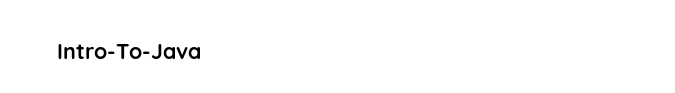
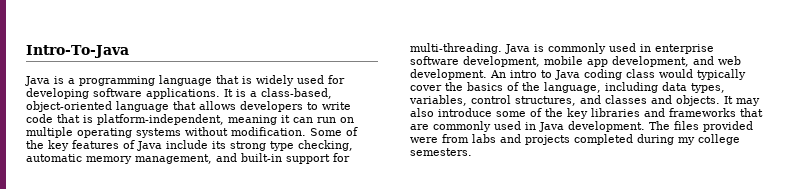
(201, 51) none -> [25,75,345,86] [26,88,332,99] [26,101,351,112] [26,114,354,125] [26,127,358,138] [26,140,353,151] [26,153,350,164] [410,43,714,54] [410,56,741,67] [410,69,746,80] [410,82,725,93] [409,95,760,106] [410,108,763,119] [410,121,753,132] [410,134,740,145] [410,148,472,156] // Java is a programming language that is widely used for developing software applications. It is a class-based, object-oriented language that allows developers to write code that is platform-independent, meaning it can run on multiple operating systems without modification. Some of the key features of Java include its strong type checking, automatic memory management, and built-in support for multi-threading. Java is commonly used in enterprise software development, mobile app development, and web development. An intro to Java coding class would typically cover the basics of the language, including data types, variables, control structures, and classes and objects. It may also introduce some of the key libraries and frameworks that are commonly used in Java development. The files provided were from labs and projects completed during my college semesters.

